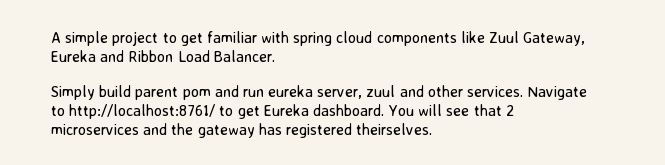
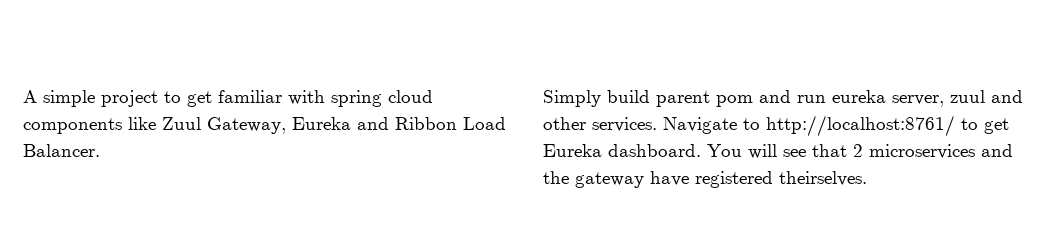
[258,123,282,135] has -> [650,171,689,186] have

